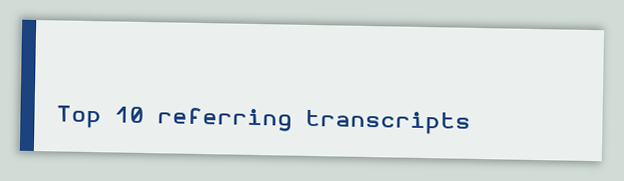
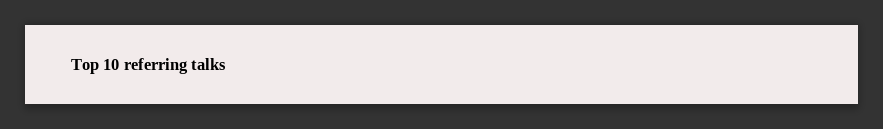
[305,109,471,135] transcripts -> [191,58,227,70] talks

